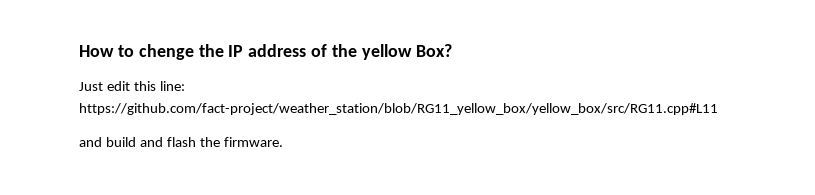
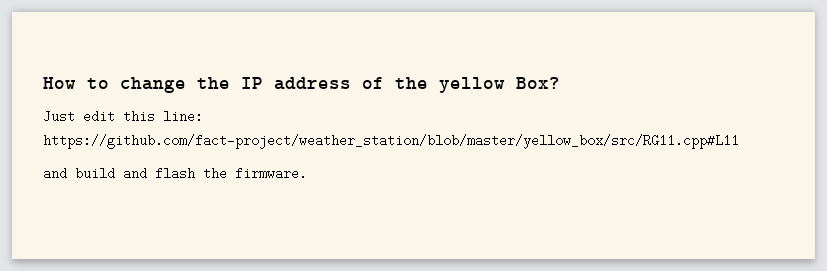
[138,44,194,60] chenge -> [120,77,186,93] change
[79,103,718,115] https://github.com/fact-project/weather_station/blob/RG11_yellow_box/yellow_box/src/RG11.cpp#L11 -> [43,134,739,149] https://github.com/fact-project/weather_station/blob/master/yellow_box/src/RG11.cpp#L11

